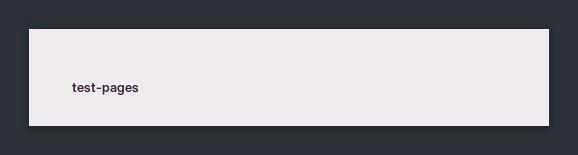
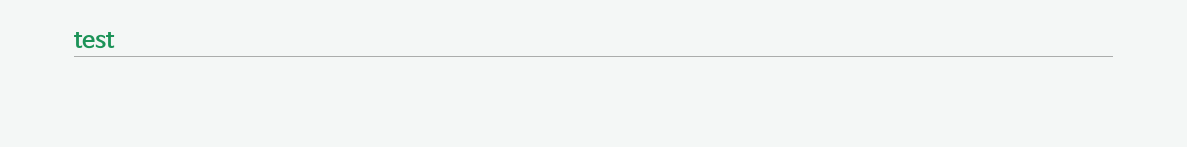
[72,83,139,95] test-pages -> [74,32,115,49] test

